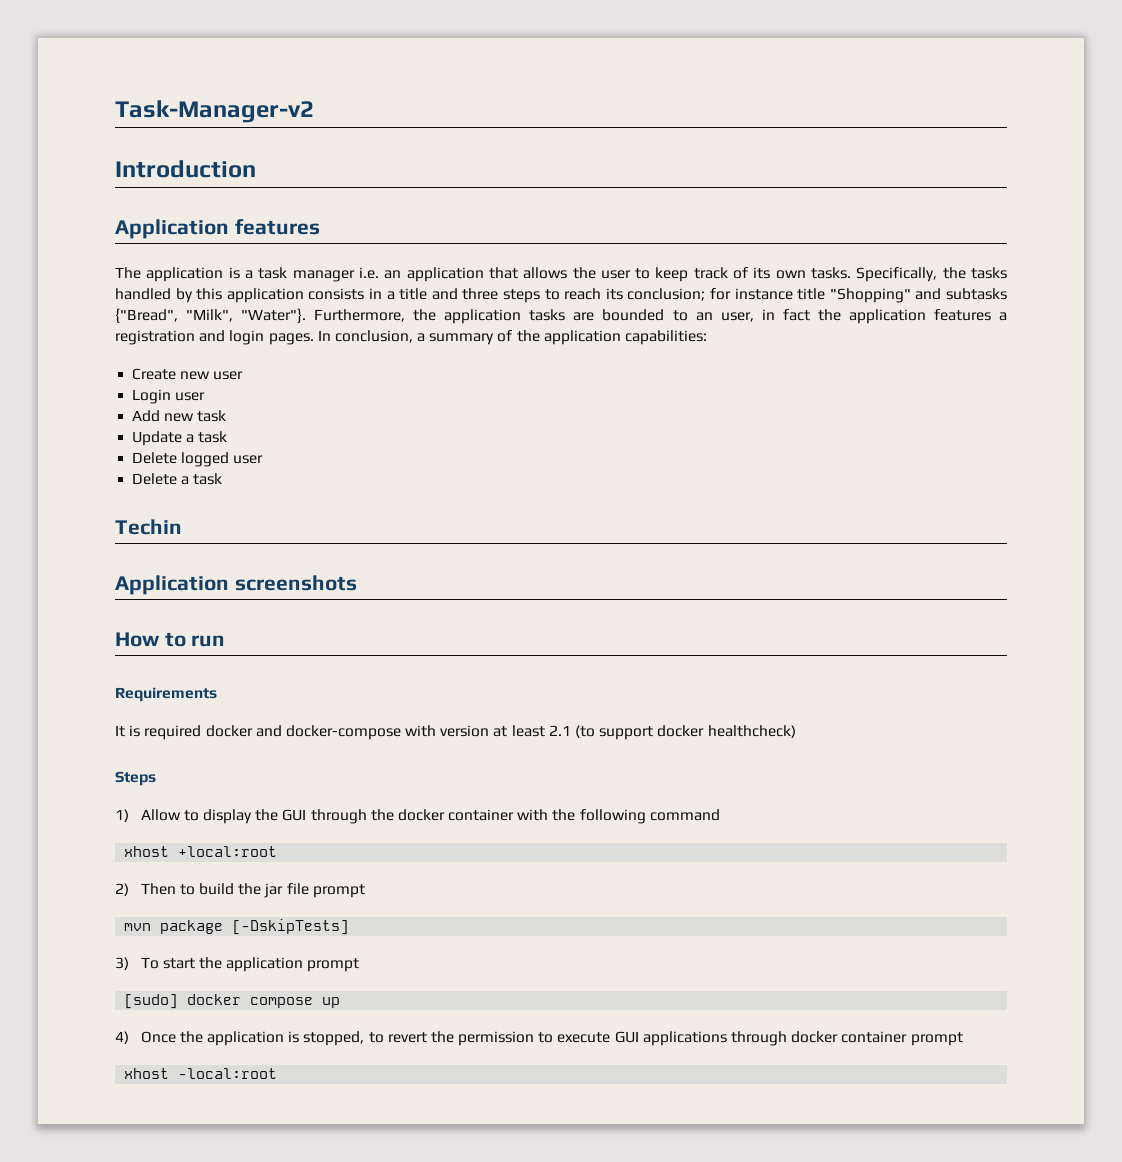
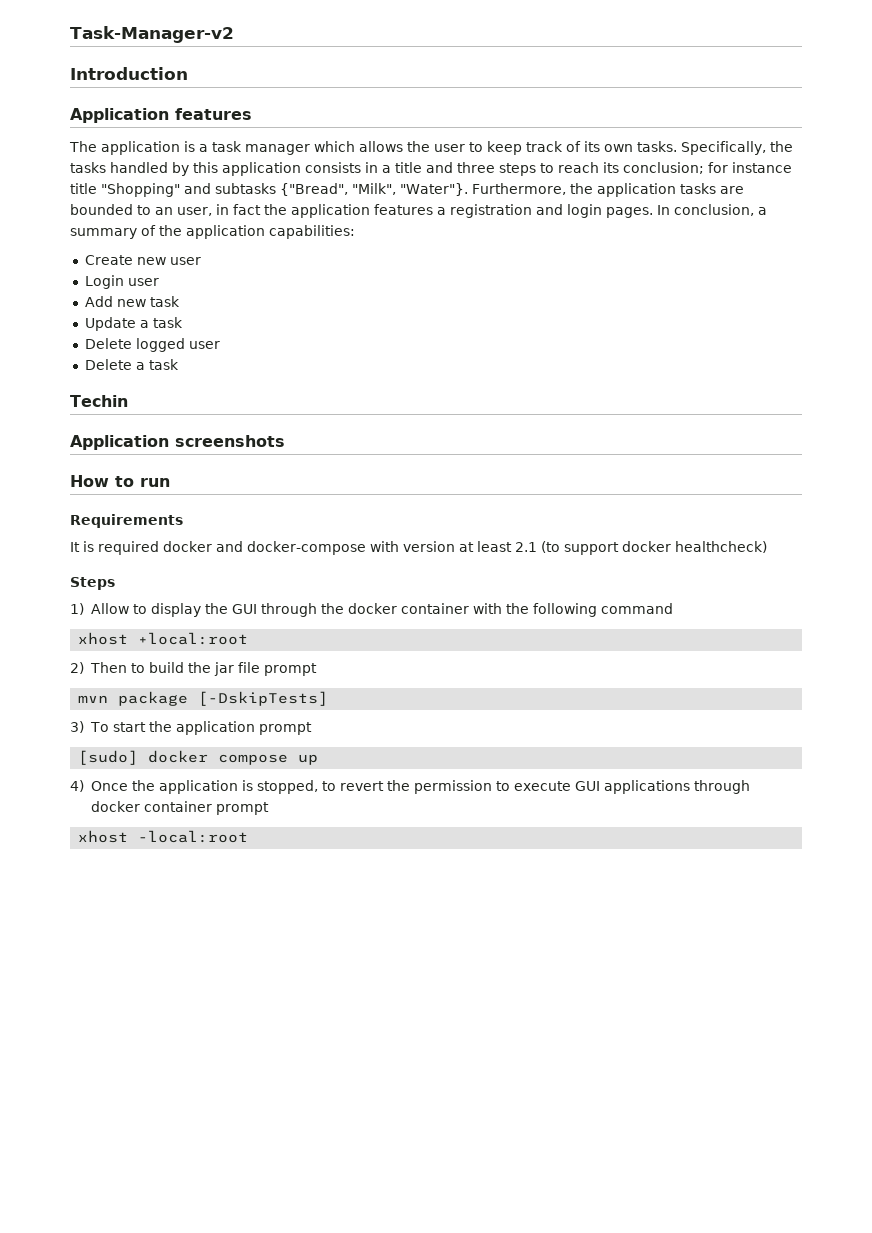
[358,267,518,282] i.e. an application that -> [314,141,355,152] which

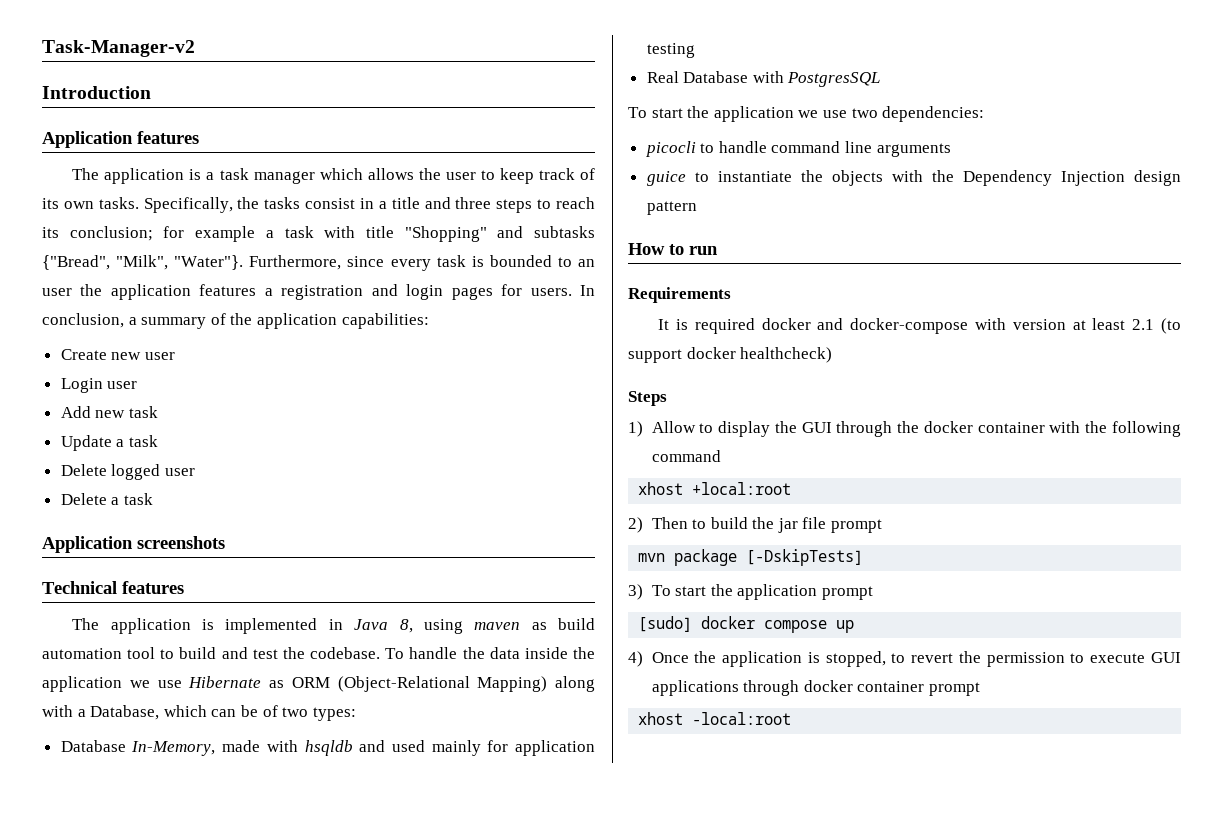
[110,162,361,176] handled by this application consists -> [305,198,356,209] consist
[732,162,792,173] instance -> [195,226,356,242] example a task with
[570,183,744,197] [70,204,261,216] the application tasks are bounded to an user, in fact -> [347,255,596,271] [42,288,72,296] since every task is bounded to an user
[606,207,653,218] pages. -> [451,284,572,300] pages for users.
[70,395,128,407] // Techin -> (153, 499) none
(285, 441) none -> [42,581,184,594] [72,618,595,634] [42,647,595,659] [42,676,595,692] [42,705,356,721] [60,740,595,756] [646,43,695,58] [646,71,881,87] [628,106,985,122] [645,141,951,157] [646,170,1181,186] [646,201,697,215] // Technical features // The application is implemented in Java 8, using maven as build automation tool to build and test the codebase. To handle the data inside the application we use Hibernate as ORM (Object-Relational Mapping) along with a Database, which can be of two types: // Database In-Memory, made with hsqldb and used mainly for application testing // Real Database with PostgresSQL // To start the application we use two dependencies: // picocli to handle command line arguments // guice to instantiate the objects with the Dependency Injection design pattern

